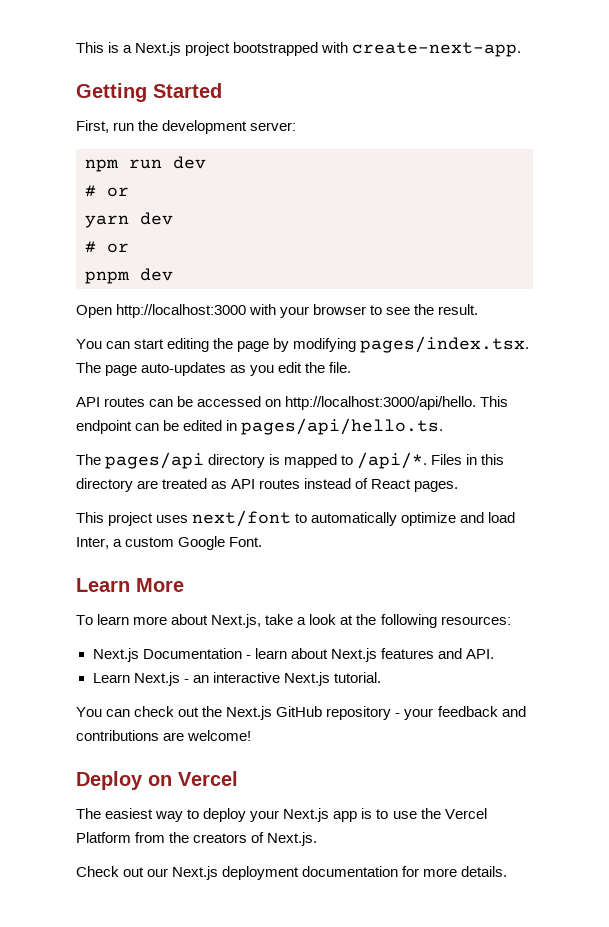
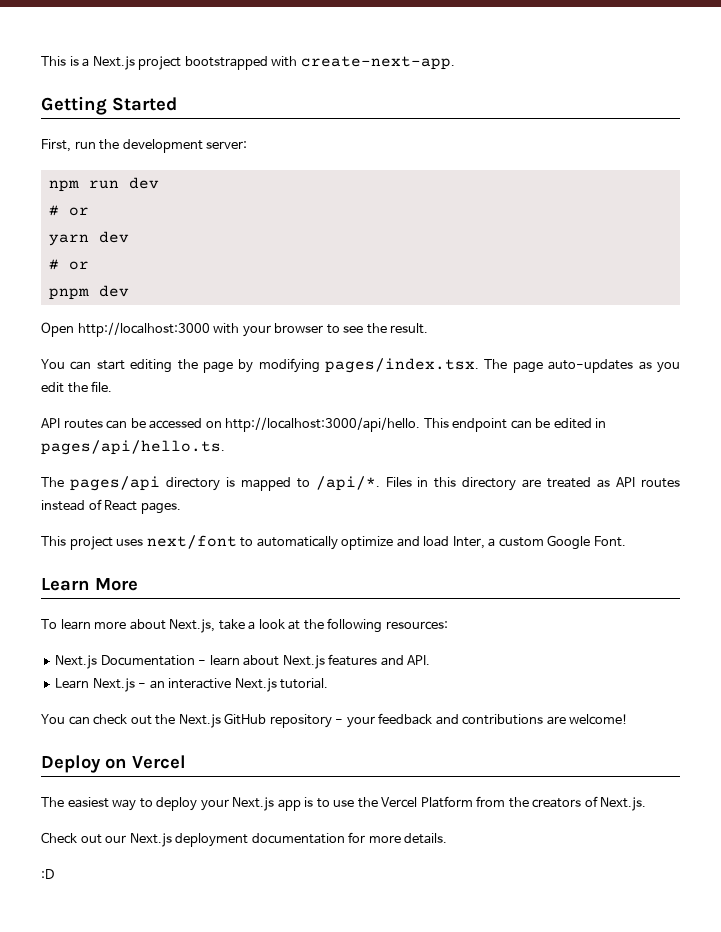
(508, 871) none -> [41,869,54,879] // :D

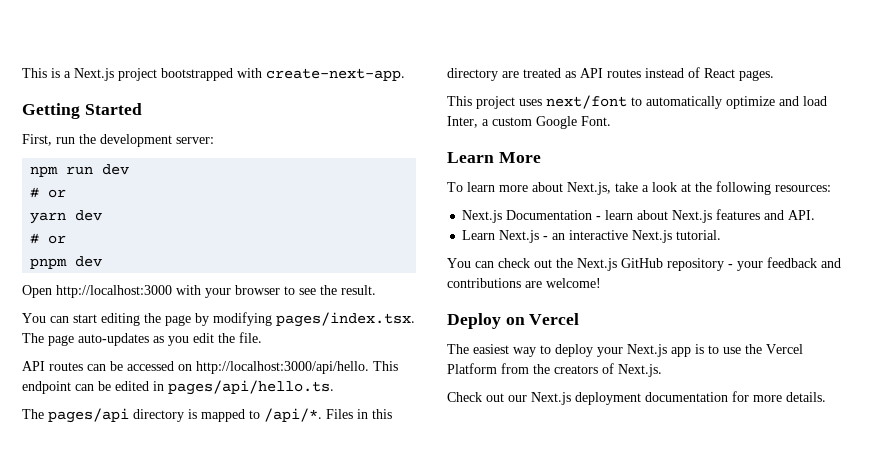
[41,869,54,879] // :D -> (826, 397) none

